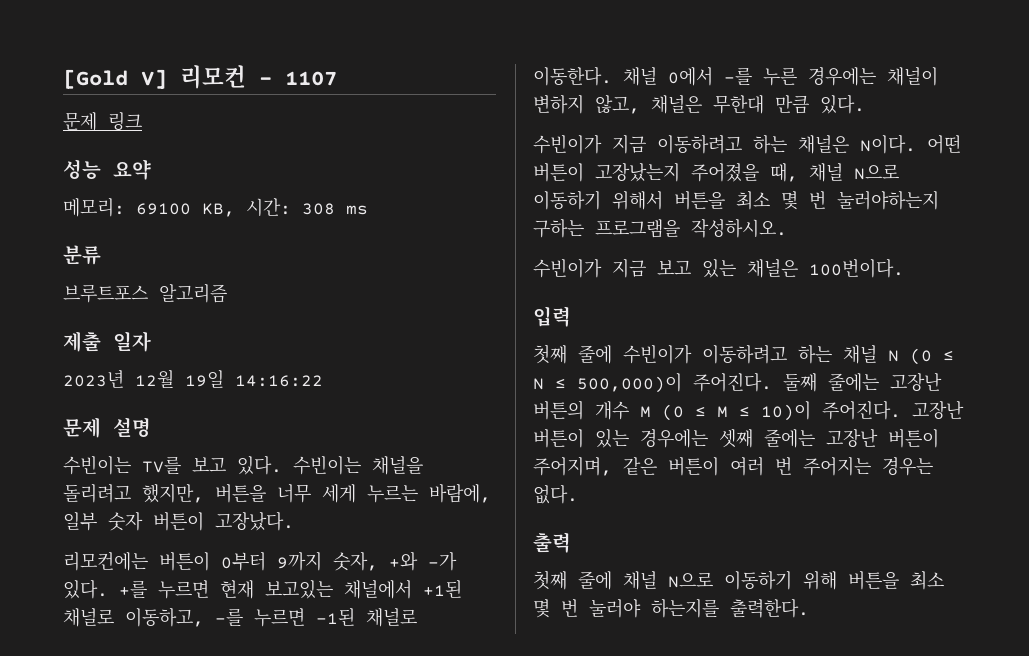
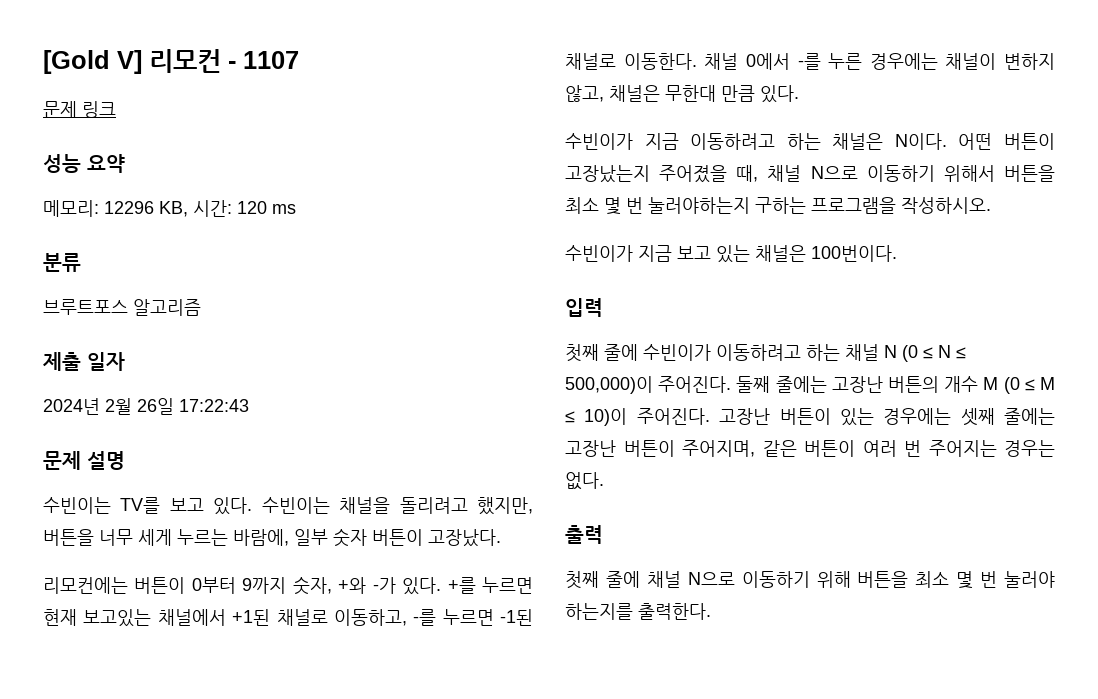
[136,203,191,215] 69100 -> [104,201,154,214] 12296
[302,203,335,215] 308 -> [237,201,267,214] 120
[63,369,323,388] 2023년 12월 19일 14:16:22 -> [43,398,249,415] 2024년 2월 26일 17:22:43

